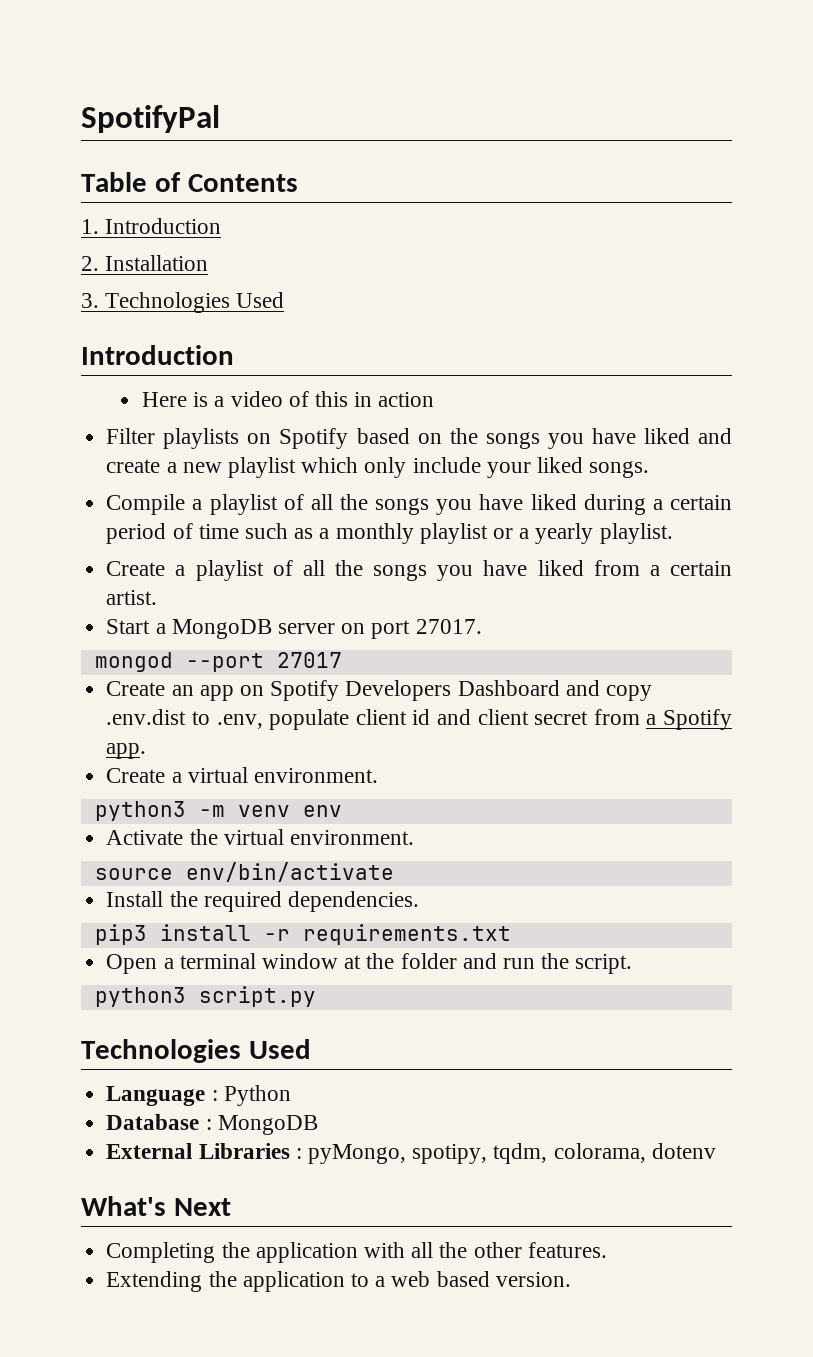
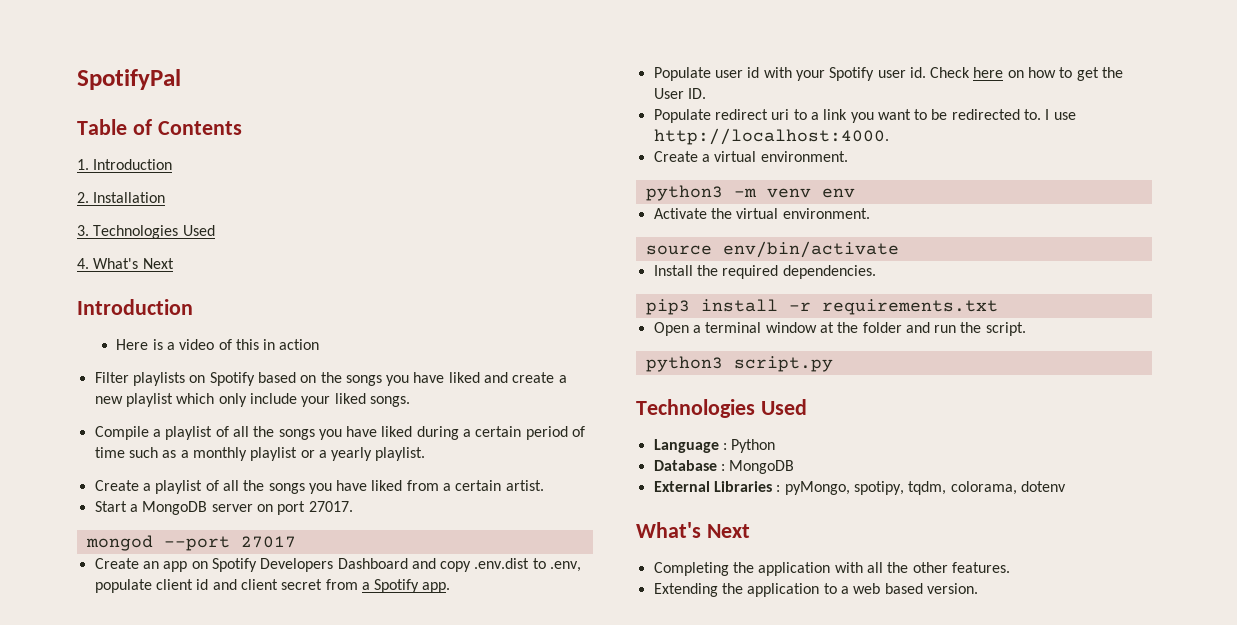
(285, 300) none -> [77,258,174,269] // 4. What's Next
(147, 751) none -> [653,67,1124,81] [653,88,706,99] [653,109,1076,123] [653,128,889,145] // Populate user id with your Spotify user id. Check here on how to get the User ID. // Populate redirect uri to a link you want to be redirected to. I use http://localhost:4000.

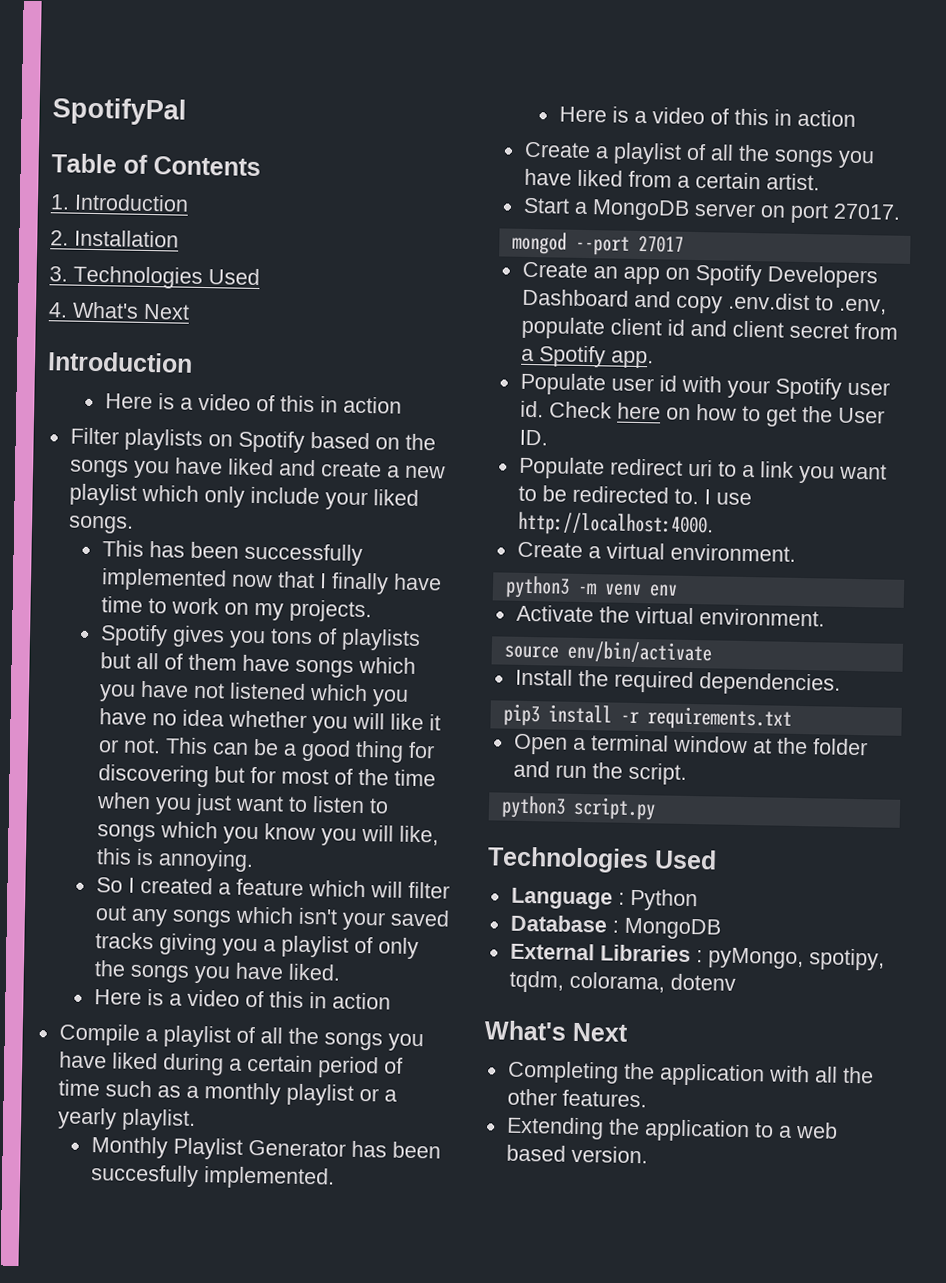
(410, 401) none -> [101,540,363,566] [100,568,442,595] [100,596,372,623] [99,624,421,652] [99,652,416,678] [98,680,409,707] [98,708,441,734] [97,737,435,763] [97,764,436,788] [95,792,389,816] [96,821,439,846] [95,848,254,873] [95,876,450,899] [94,905,450,931] [94,932,419,960] [93,960,341,984] [93,989,391,1010] // This has been successfully implemented now that I finally have time to work on my projects. // Spotify gives you tons of playlists but all of them have songs which you have not listened which you have no idea whether you will like it or not. This can be a good thing for discovering but for most of the time when you just want to listen to songs which you know you will like, this is annoying. // So I created a feature which will filter out any songs which isn't your saved tracks giving you a playlist of only the songs you have liked. // Here is a video of this in action
(426, 454) none -> [90,1136,441,1160] [89,1164,335,1190] [558,106,856,127] // Monthly Playlist Generator has been succesfully implemented. // Here is a video of this in action

